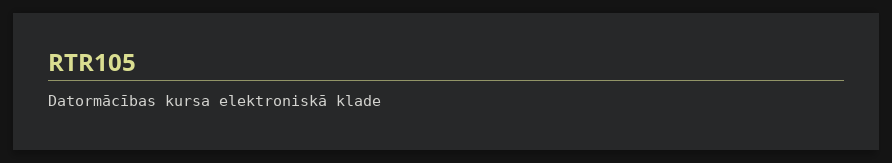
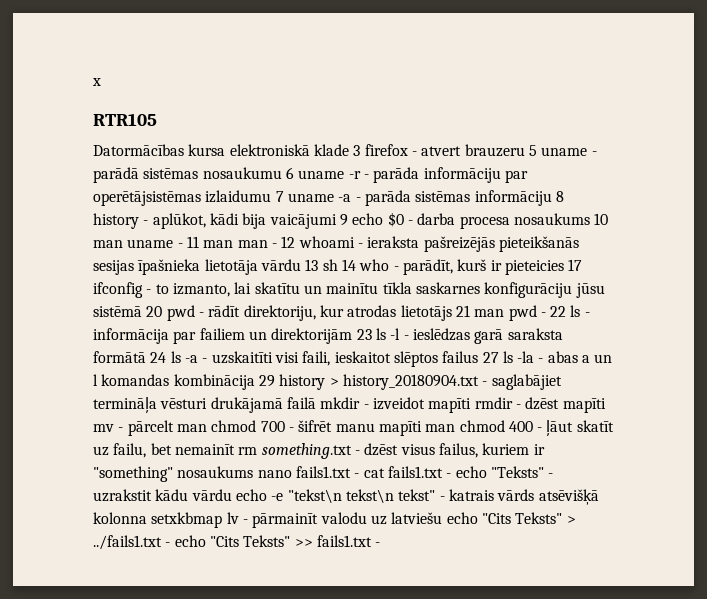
(48, 62) none -> [92,78,101,86] x //
(381, 100) none -> [353,144,597,157] [93,167,528,183] [93,190,564,206] [93,212,609,229] [93,236,579,252] [93,259,583,275] [93,282,605,298] [93,305,590,321] [93,328,563,344] [93,351,613,367] [93,374,562,390] [93,397,606,413] [93,420,614,436] [93,443,545,459] [93,466,554,482] [93,489,599,505] [93,512,576,528] [93,535,381,550] 3 firefox - atvert brauzeru 5 uname - parādā sistēmas nosaukumu 6 uname -r - parāda informāciju par operētājsistēmas izlaidumu 7 uname -a - parāda sistēmas informāciju 8 history - aplūkot, kādi bija vaicājumi 9 echo $0 - darba procesa nosaukums 10 man uname - 11 man man - 12 whoami - ieraksta pašreizējās pieteikšanās sesijas īpašnieka lietotāja vārdu 13 sh 14 who - parādīt, kurš ir pieteicies 17 ifconfig - to izmanto, lai skatītu un mainītu tīkla saskarnes konfigurāciju jūsu sistēmā 20 pwd - rādīt direktoriju, kur atrodas lietotājs 21 man pwd - 22 ls - informācija par failiem un direktorijām 23 ls -l - ieslēdzas garā saraksta formātā 24 ls -a - uzskaitīti visi faili, ieskaitot slēptos failus 27 ls -la - abas a un l komandas kombinācija 29 history > history_20180904.txt - saglabājiet termināļa vēsturi drukājamā failā mkdir - izveidot mapīti rmdir - dzēst mapīti mv - pārcelt man chmod 700 - šifrēt manu mapīti man chmod 400 - ļāut skatīt uz failu, bet nemainīt rm something.txt - dzēst visus failus, kuriem ir "something" nosaukums nano fails1.txt - cat fails1.txt - echo "Teksts" - uzrakstit kādu vārdu echo -e "tekst\n tekst\n tekst" - katrais vārds atsēvišķā kolonna setxkbmap lv - pārmainīt valodu uz latviešu echo "Cits Teksts" > ../fails1.txt - echo "Cits Teksts" >> fails1.txt -

